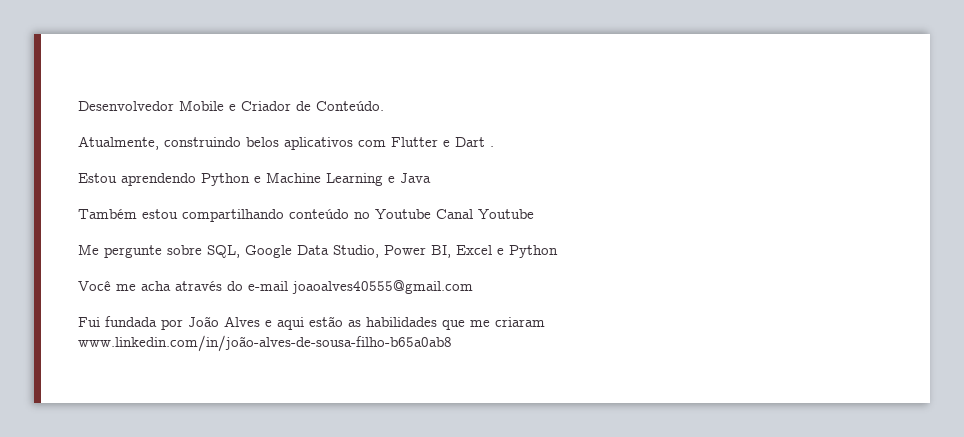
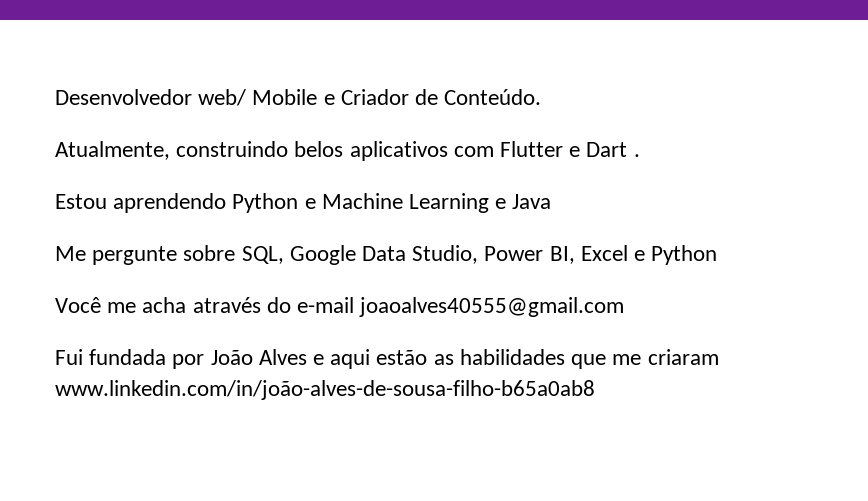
(174, 106) none -> [198,89,247,106] web/
[78,209,534,222] // Também estou compartilhando conteúdo no Youtube Canal Youtube -> (552, 201) none

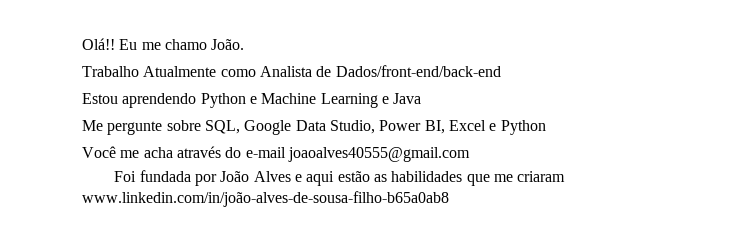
[55,89,542,106] [55,141,640,161] Desenvolvedor web/ Mobile e Criador de Conteúdo. // Atualmente, construindo belos aplicativos com Flutter e Dart . -> [82,38,245,50] [82,65,501,77] Olá!! Eu me chamo João. // Trabalho Atualmente como Analista de Dados/front-end/back-end
[55,349,83,365] Fui -> [114,171,137,182] Foi

